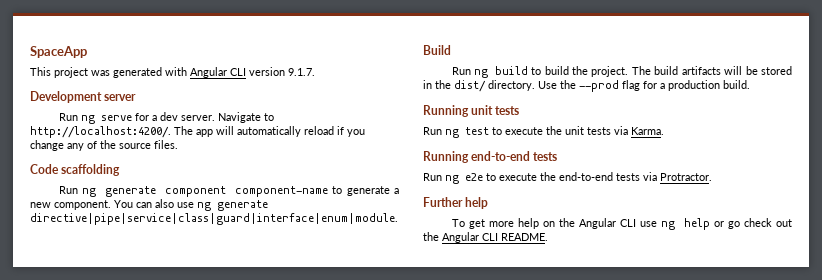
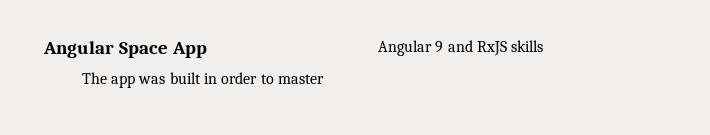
[30,46,87,58] [30,67,315,78] [30,91,137,103] [58,112,274,124] [30,126,365,138] [30,140,178,151] [30,164,121,176] [58,186,399,197] [30,199,268,211] [30,213,398,225] [423,45,451,55] [451,66,792,78] [423,80,750,92] [423,105,520,117] [423,126,664,138] [423,151,558,163] [423,172,712,184] [423,197,489,209] [451,218,792,230] [423,232,548,243] SpaceApp // This project was generated with Angular CLI version 9.1.7. // Development server // Run ng serve for a dev server. Navigate to http://localhost:4200/. The app will automatically reload if you change any of the source files. // Code scaffolding // Run ng generate component component-name to generate a new component. You can also use ng generate directive|pipe|service|class|guard|interface|enum|module. // Build // Run ng build to build the project. The build artifacts will be stored in the dist/ directory. Use the --prod flag for a production build. // Running unit tests // Run ng test to execute the unit tests via Karma. // Running end-to-end tests // Run ng e2e to execute the end-to-end tests via Protractor. // Further help // To get more help on the Angular CLI use ng help or go check out the Angular CLI README. -> [43,41,207,58] [81,72,325,88] [378,40,544,56] Angular Space App // The app was built in order to master Angular 9 and RxJS skills

